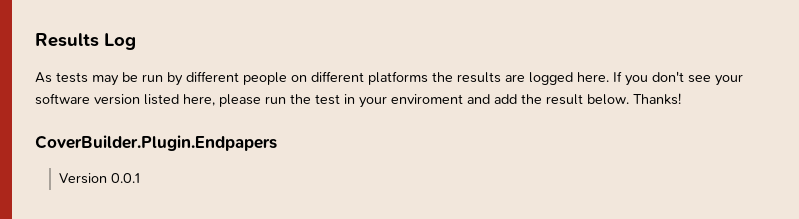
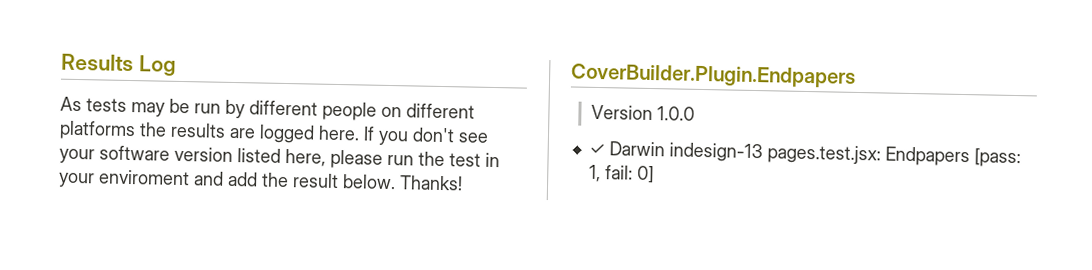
[110,173,140,183] 0.0.1 -> [656,106,695,121] [588,141,1021,168] [588,164,654,184] 1.0.0 // ✓ Darwin indesign-13 pages.test.jsx: Endpapers [pass: 1, fail: 0]

